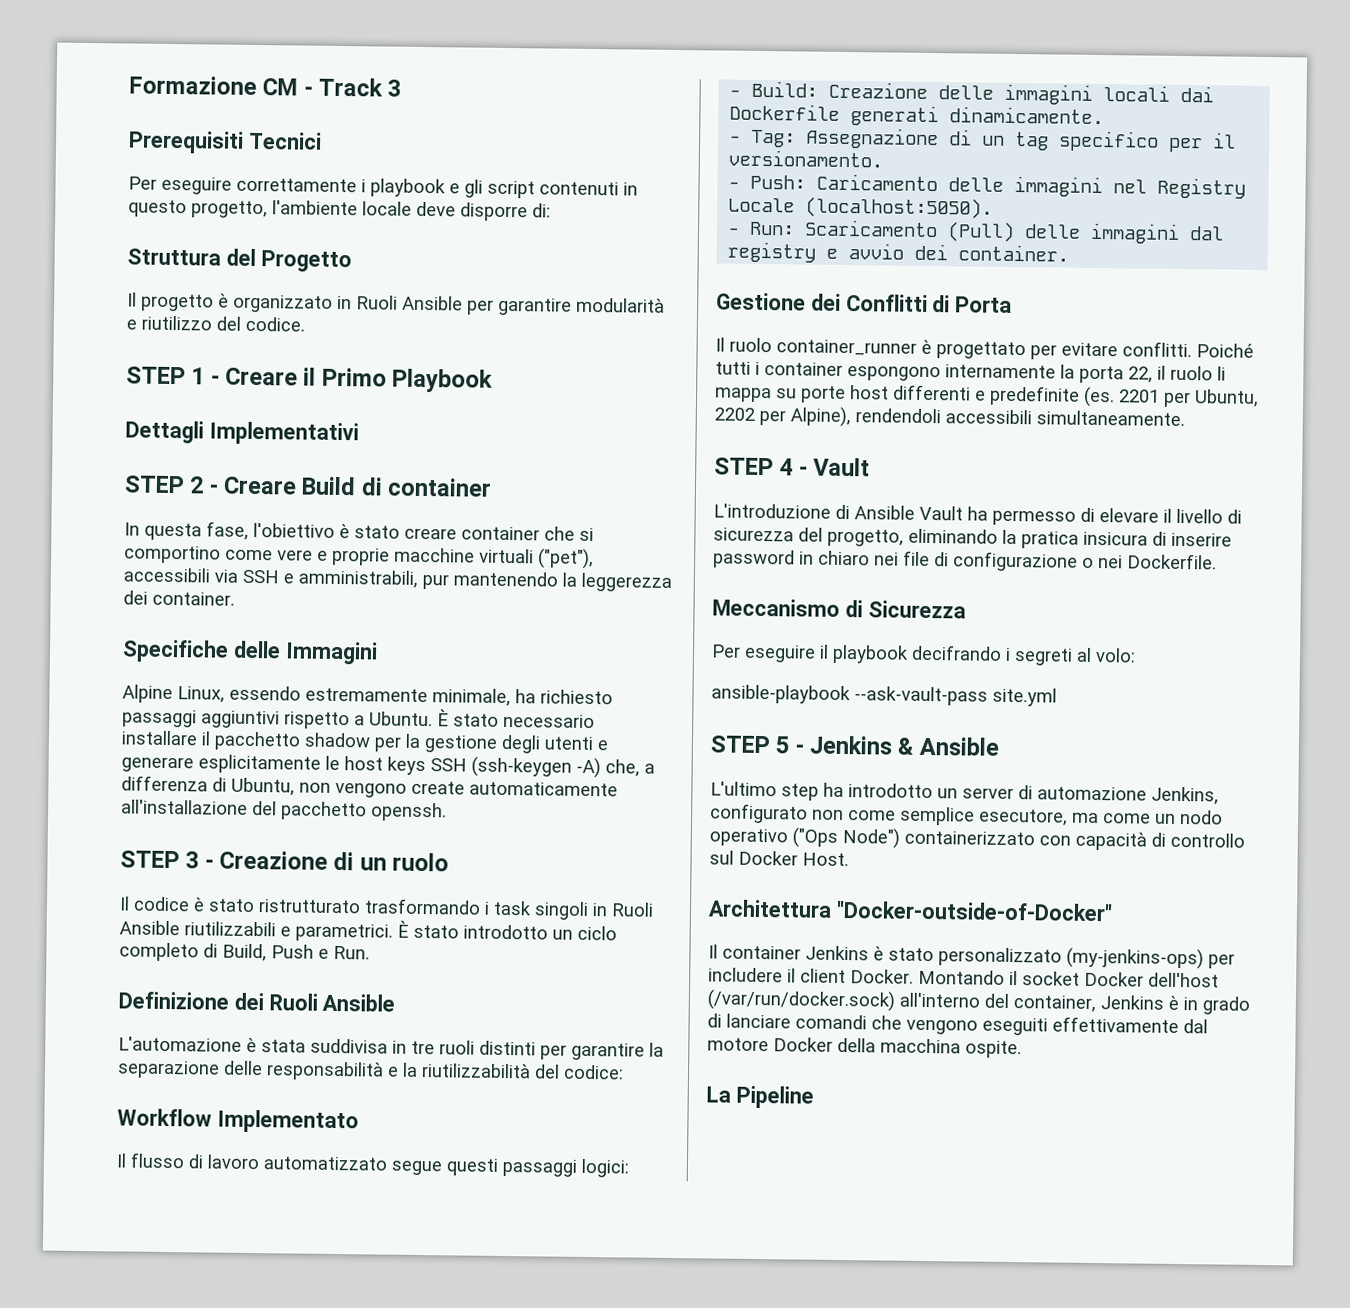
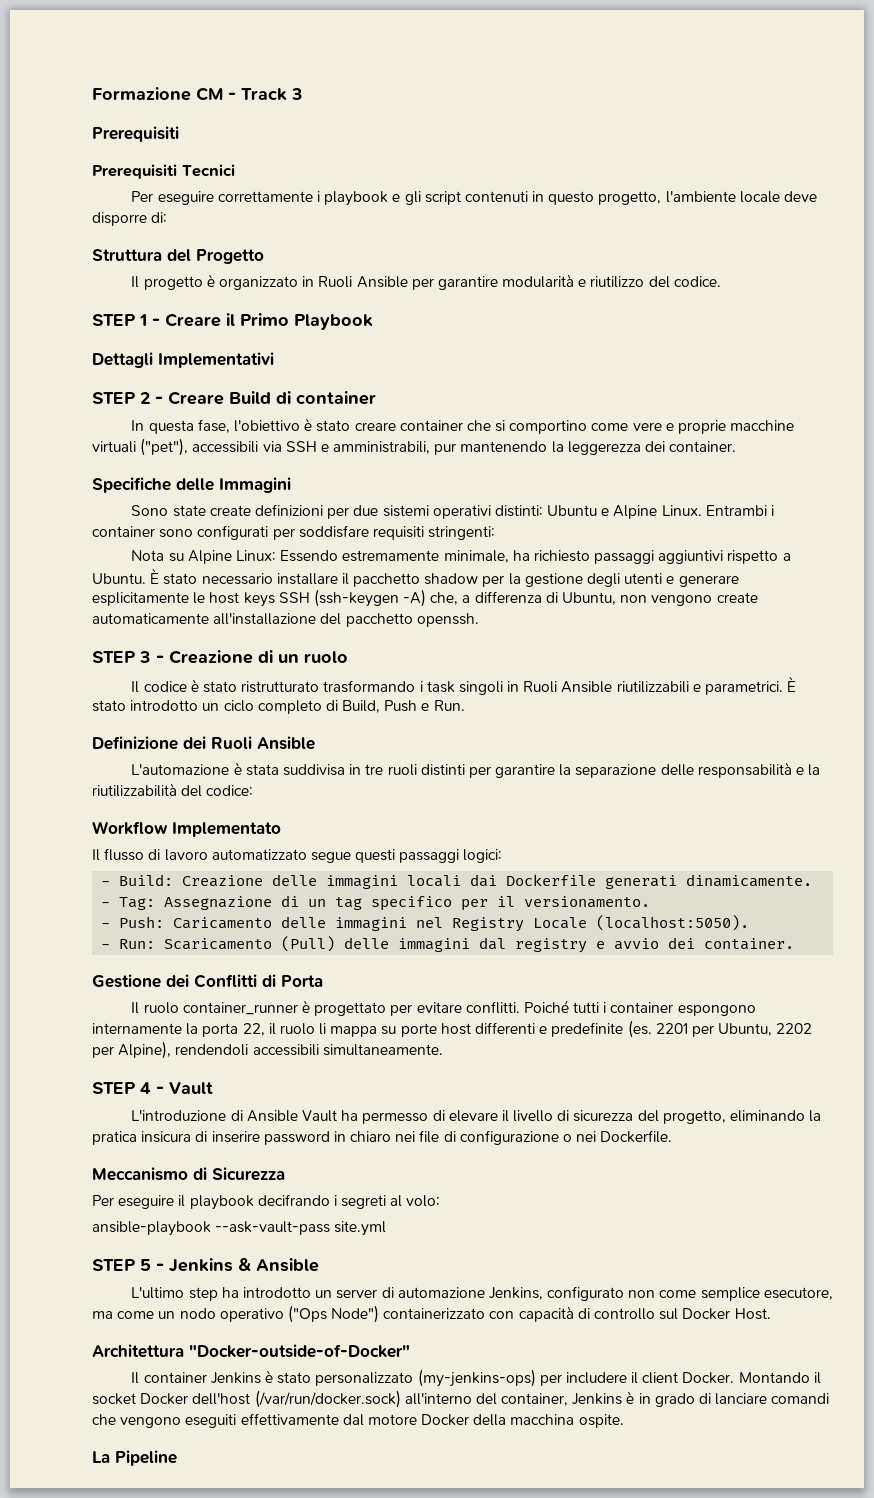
(244, 142) none -> [92,164,177,179] // Prerequisiti
[122,684,301,704] Alpine Linux, essendo -> [131,504,775,519] [92,525,496,540] [131,550,339,564] Sono state create definizioni per due sistemi operativi distinti: Ubuntu e Alpine Linux. Entrambi i container sono configurati per soddisfare requisiti stringenti: // Nota su Alpine Linux: Essendo

